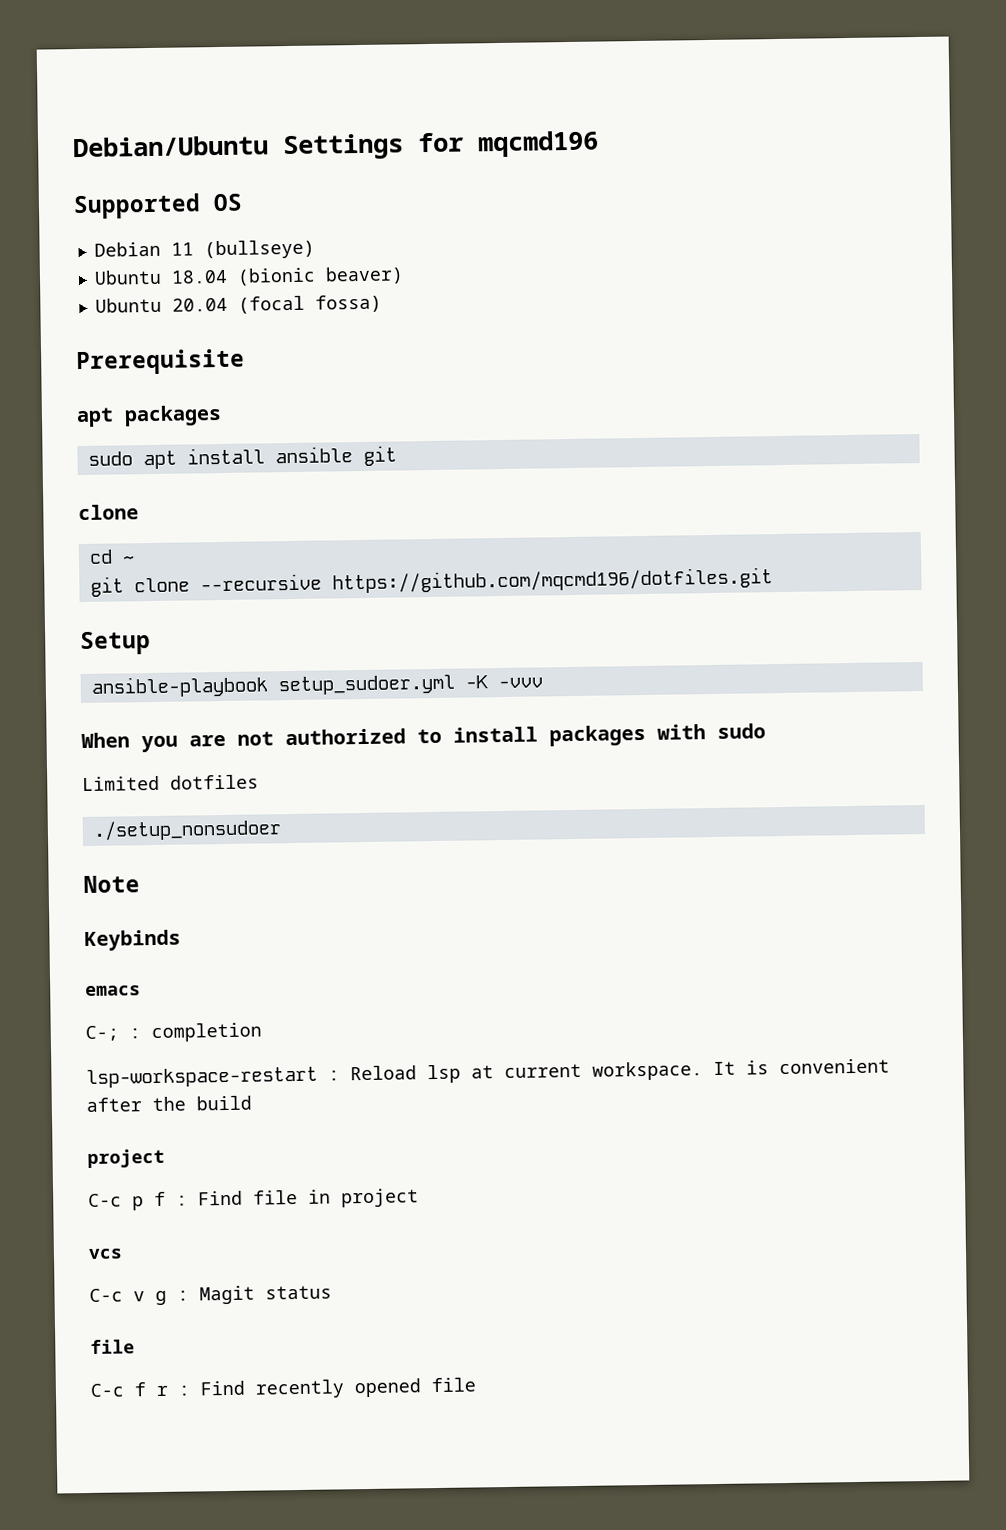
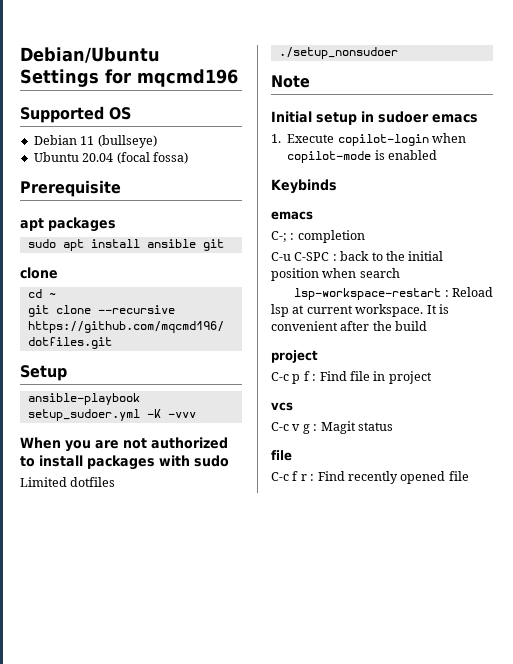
[93,266,404,286] // Ubuntu 18.04 (bionic beaver) -> (157, 141) none
(140, 884) none -> [271,111,478,125] [271,133,466,146] [287,150,437,163] // Initial setup in sudoer emacs // 1. Execute copilot-login when copilot-mode is enabled
(262, 1032) none -> [271,251,444,261] [271,268,400,281] // C-u C-SPC : back to the initial position when search

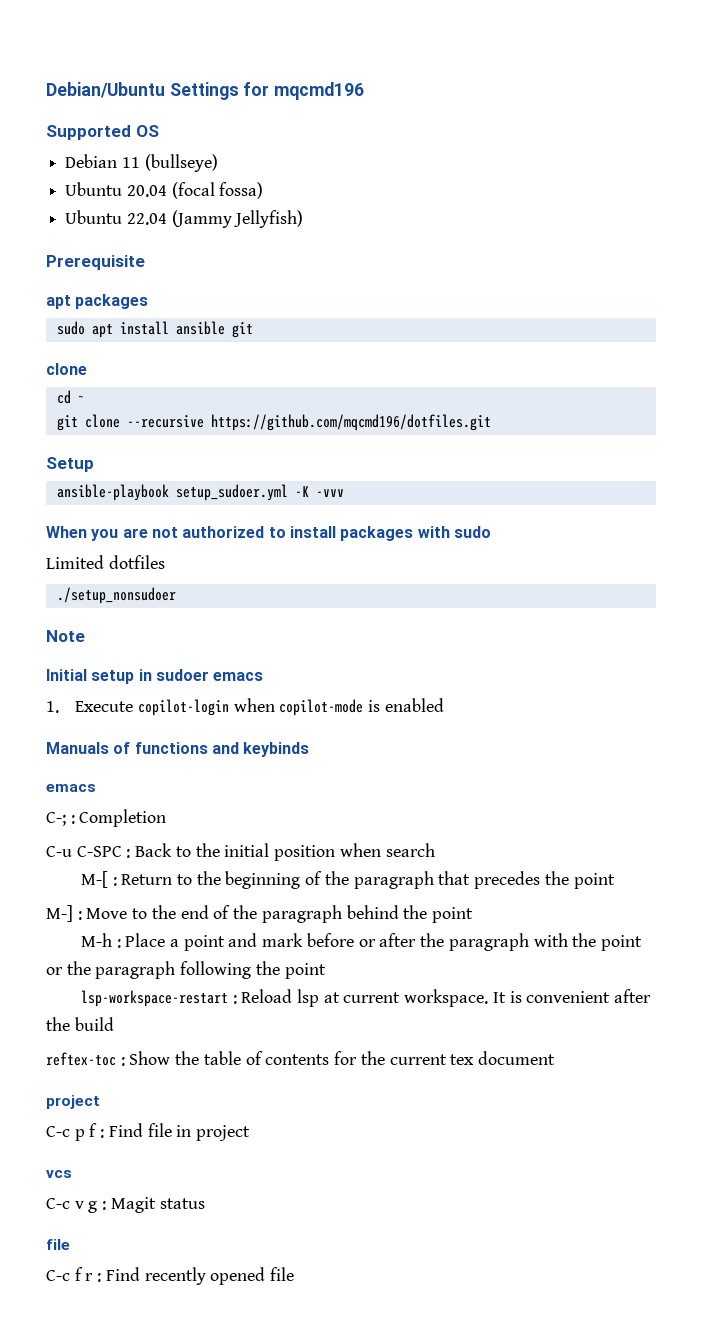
(188, 158) none -> [65,210,304,228] // Ubuntu 22.04 (Jammy Jellyfish)
[271,179,337,194] Keybinds -> [46,742,310,757] Manuals of functions and keybinds
[297,230,365,243] completion -> [79,809,167,827] Completion
[340,251,370,261] back -> [135,843,173,857] Back
(400, 273) none -> [80,871,615,889] [46,905,473,923] [80,933,643,951] [46,961,326,979] // M-[ : Return to the beginning of the paragraph that precedes the point // M-] : Move to the end of the paragraph behind the point // M-h : Place a point and mark before or after the paragraph with the point or the paragraph following the point
(428, 326) none -> [46,1051,555,1066] // reftex-toc : Show the table of contents for the current tex document

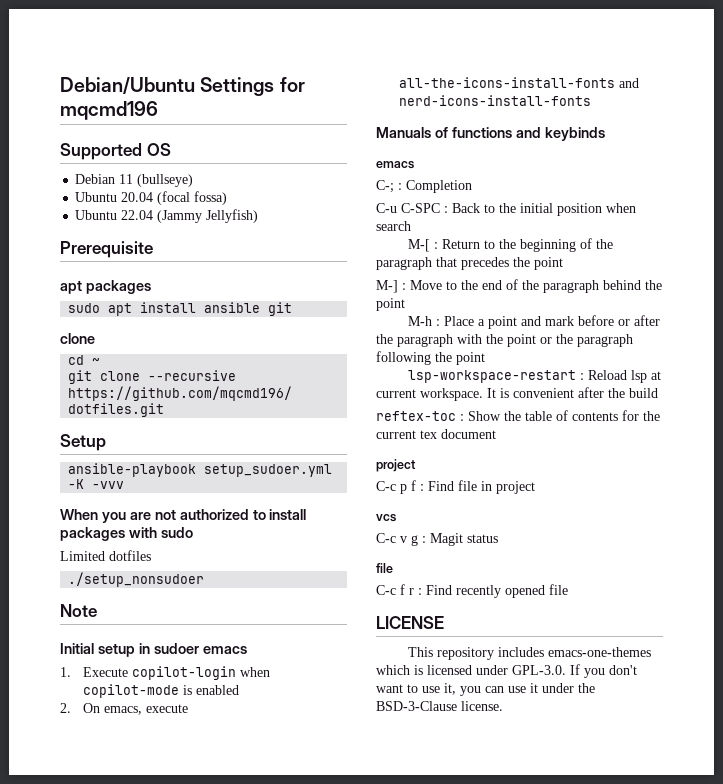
(444, 705) none -> [60,703,188,715] [398,77,639,88] [398,95,591,106] // 2. On emacs, execute all-the-icons-install-fonts and nerd-icons-install-fonts
(295, 1274) none -> [376,616,444,629] [407,647,651,660] [376,664,637,678] [376,683,595,696] [376,701,503,711] // LICENSE // This repository includes emacs-one-themes which is licensed under GPL-3.0. If you don't want to use it, you can use it under the BSD-3-Clause license.

